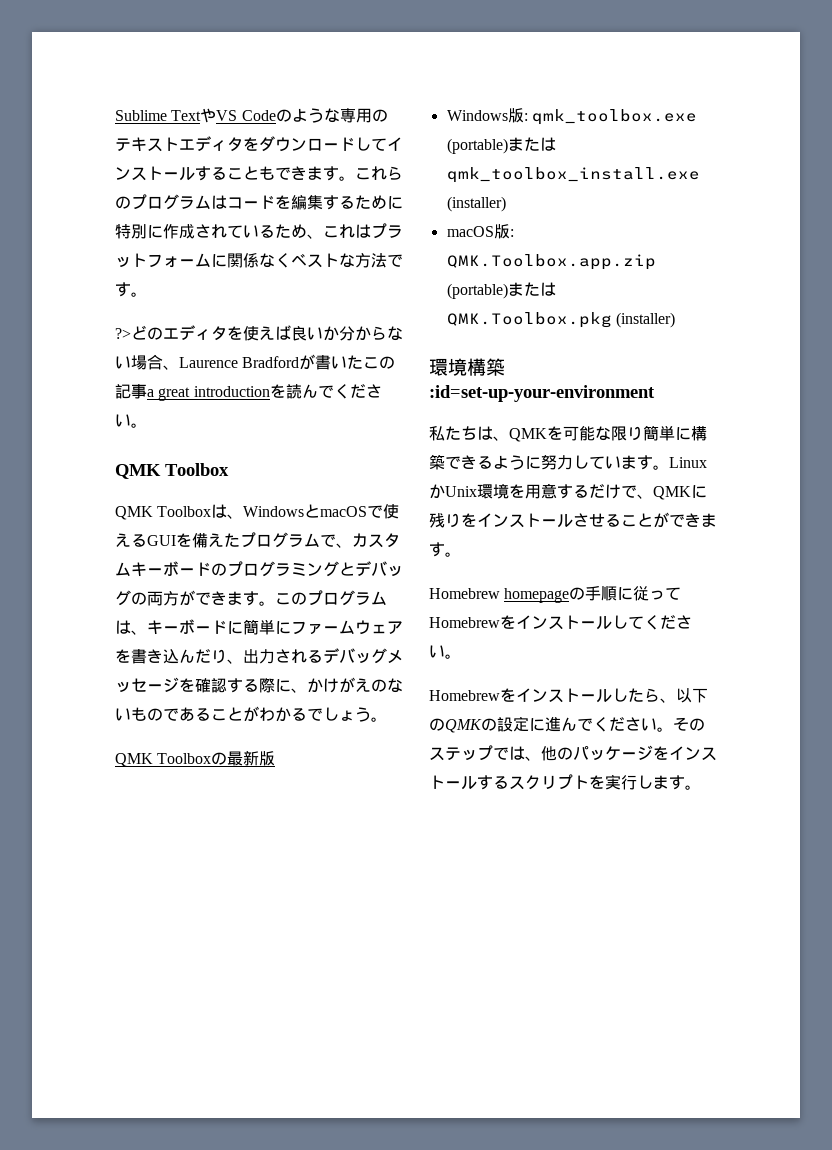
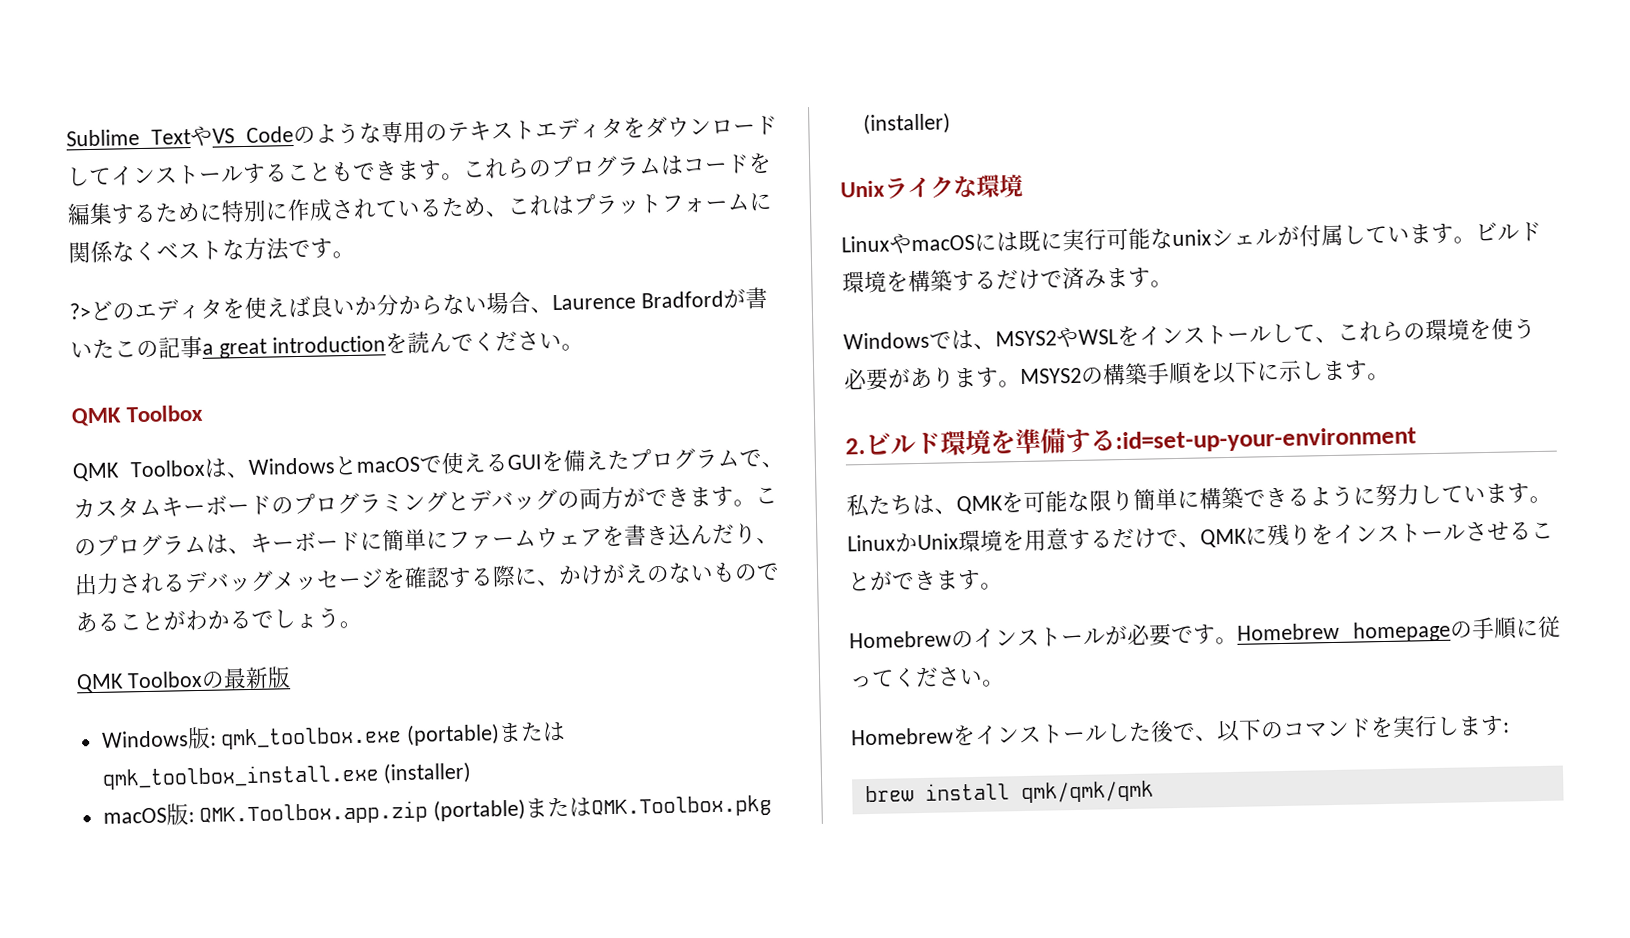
[429,358,505,376] 環境構築 -> [840,173,1023,200] [841,221,1542,254] [842,266,1173,294] [843,317,1536,350] [844,360,1390,391] [845,428,1116,456] Unixライクな環境 // LinuxやmacOSには既に実行可能なunixシェルが付属しています。ビルド環境を構築するだけで済みます。 // Windowsでは、MSYS2やWSLをインストールして、これらの環境を使う必要があります。MSYS2の構築手順を以下に示します。 // 2.ビルド環境を準備する
(500, 593) none -> [951,622,1340,648] のインストールが必要です。Homebrew
[429,615,644,630] Homebrewをインストールして -> (895, 678) none
[644,688,660,702] ら -> [1150,720,1196,743] 後で
[445,716,705,733] [429,745,717,761] [429,774,701,790] QMKの設定に進んでください。そのステップでは、他のパッケージをインストールするスクリプトを実行します。 -> [1283,714,1510,738] [864,780,1154,804] コマンドを実行します: // brew install qmk/qmk/qmk

